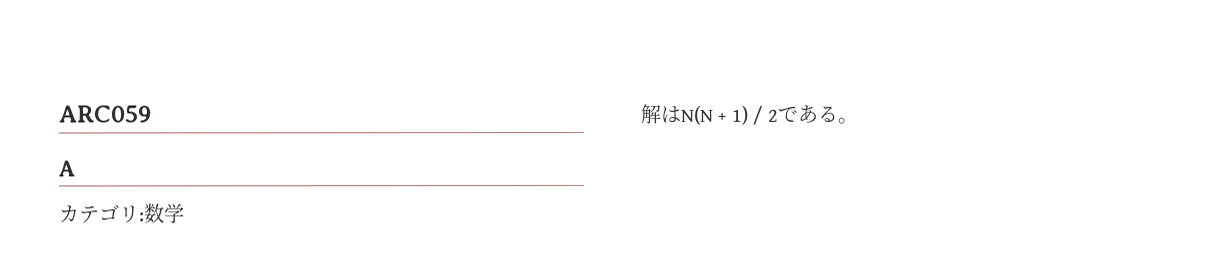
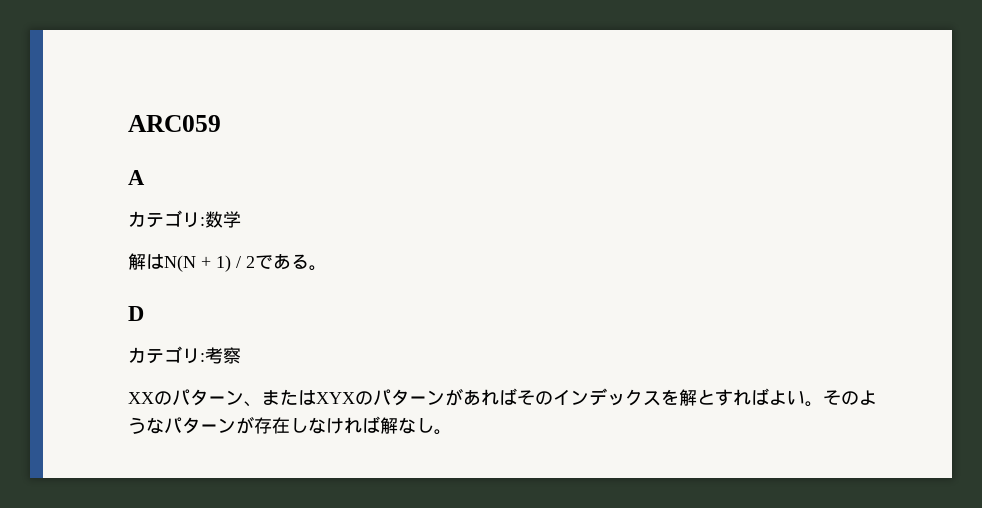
(858, 120) none -> [128,306,144,321] [128,346,241,364] [128,388,877,407] [128,416,452,435] // D // カテゴリ:考察 // XXのパターン、またはXYXのパターンがあればそのインデックスを解とすればよい。そのようなパターンが存在しなければ解なし。

